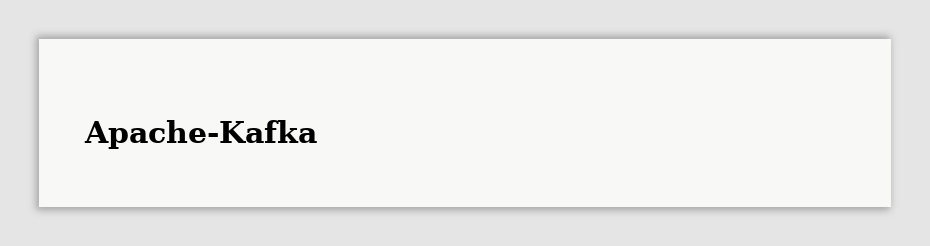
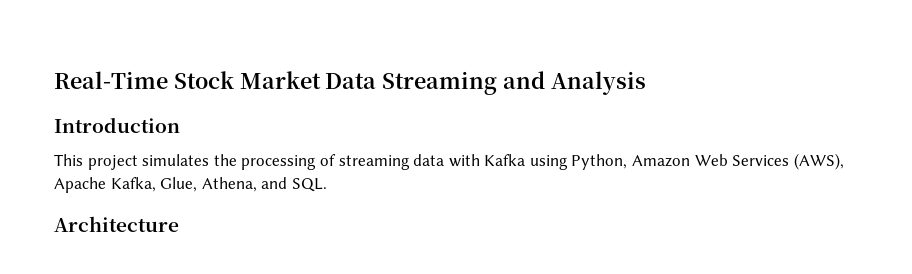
[84,120,317,149] Apache-Kafka -> [54,71,646,95] [54,117,180,133] [54,153,844,170] [54,177,327,193] [54,216,179,232] Real-Time Stock Market Data Streaming and Analysis // Introduction // This project simulates the processing of streaming data with Kafka using Python, Amazon Web Services (AWS), Apache Kafka, Glue, Athena, and SQL. // Architecture

